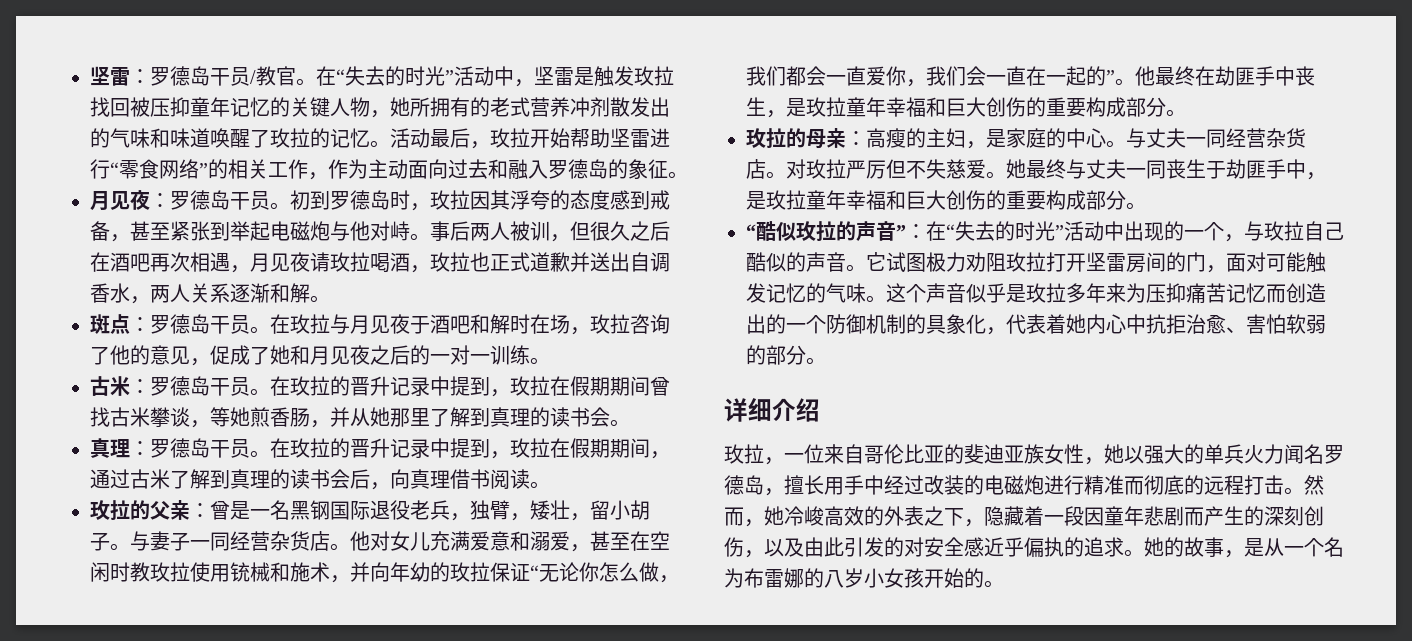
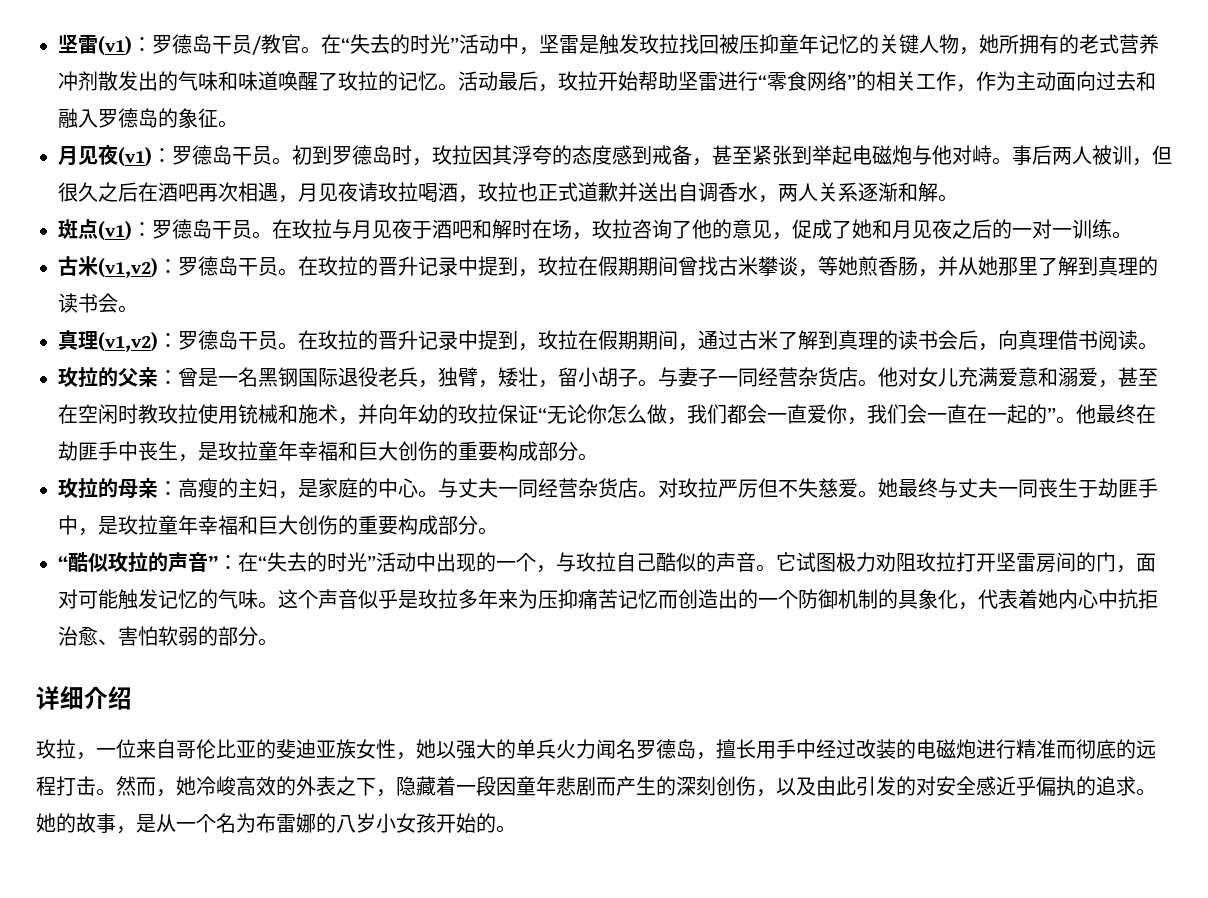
[90,66,130,86] 坚雷 -> [58,34,132,55] 坚雷(v1)
(150, 200) none -> [118,147,152,166] (v1)
(130, 324) none -> [98,221,132,240] (v1)
(130, 386) none -> [98,258,158,278] (v1,v2)
(130, 448) none -> [98,332,158,352] (v1,v2)

